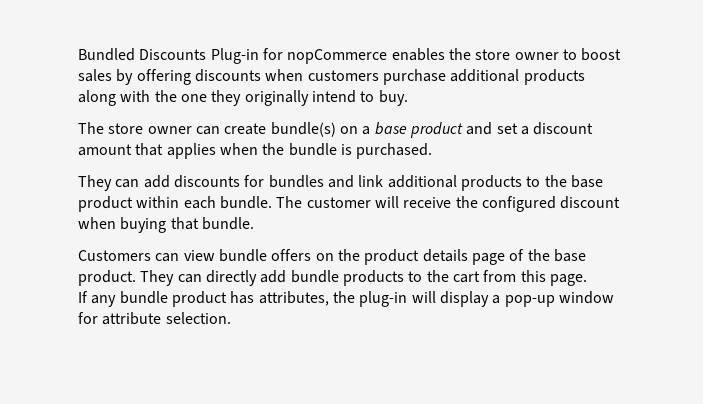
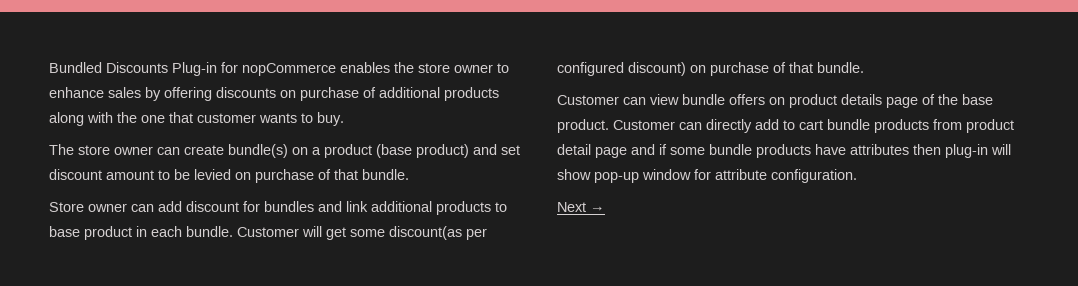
[581,48,622,61] boost -> [49,87,104,98] enhance
[265,69,446,85] when customers purchase -> [280,87,376,101] on purchase of
[211,90,356,106] they originally intend -> [169,112,297,123] that customer wants
[374,122,463,138] base product -> [324,144,469,158] product (base product)
[520,126,529,135] a -> (520, 150) none
[135,143,433,159] [78,175,112,191] that applies when the bundle is purchased. // They -> [158,169,409,183] [49,202,127,212] to be levied on purchase of that bundle. // Store owner
[173,175,240,188] discounts -> [186,201,239,212] discount
[544,175,603,188] [78,196,180,212] the base product within -> [49,226,147,240] base product in
[276,196,621,212] [78,217,254,233] [78,250,151,261] The customer will receive the configured discount when buying that bundle. // Customers -> [237,226,487,240] [557,62,864,76] [557,95,619,105] Customer will get some discount(as per configured discount) on purchase of that bundle. // Customer
[337,249,360,261] the -> (785, 101) none
[140,270,175,286] They -> [613,120,675,130] Customer
[290,270,587,286] [78,291,501,307] bundle products to the cart from this page. // If any bundle product has attributes, the plug-in will display a -> [783,119,1014,133] [557,144,1011,158] [557,169,591,180] to cart bundle products from product detail page and if some bundle products have attributes then plug-in will show
[165,312,231,324] selection. -> [771,169,857,183] [557,202,605,212] configuration. // Next →

